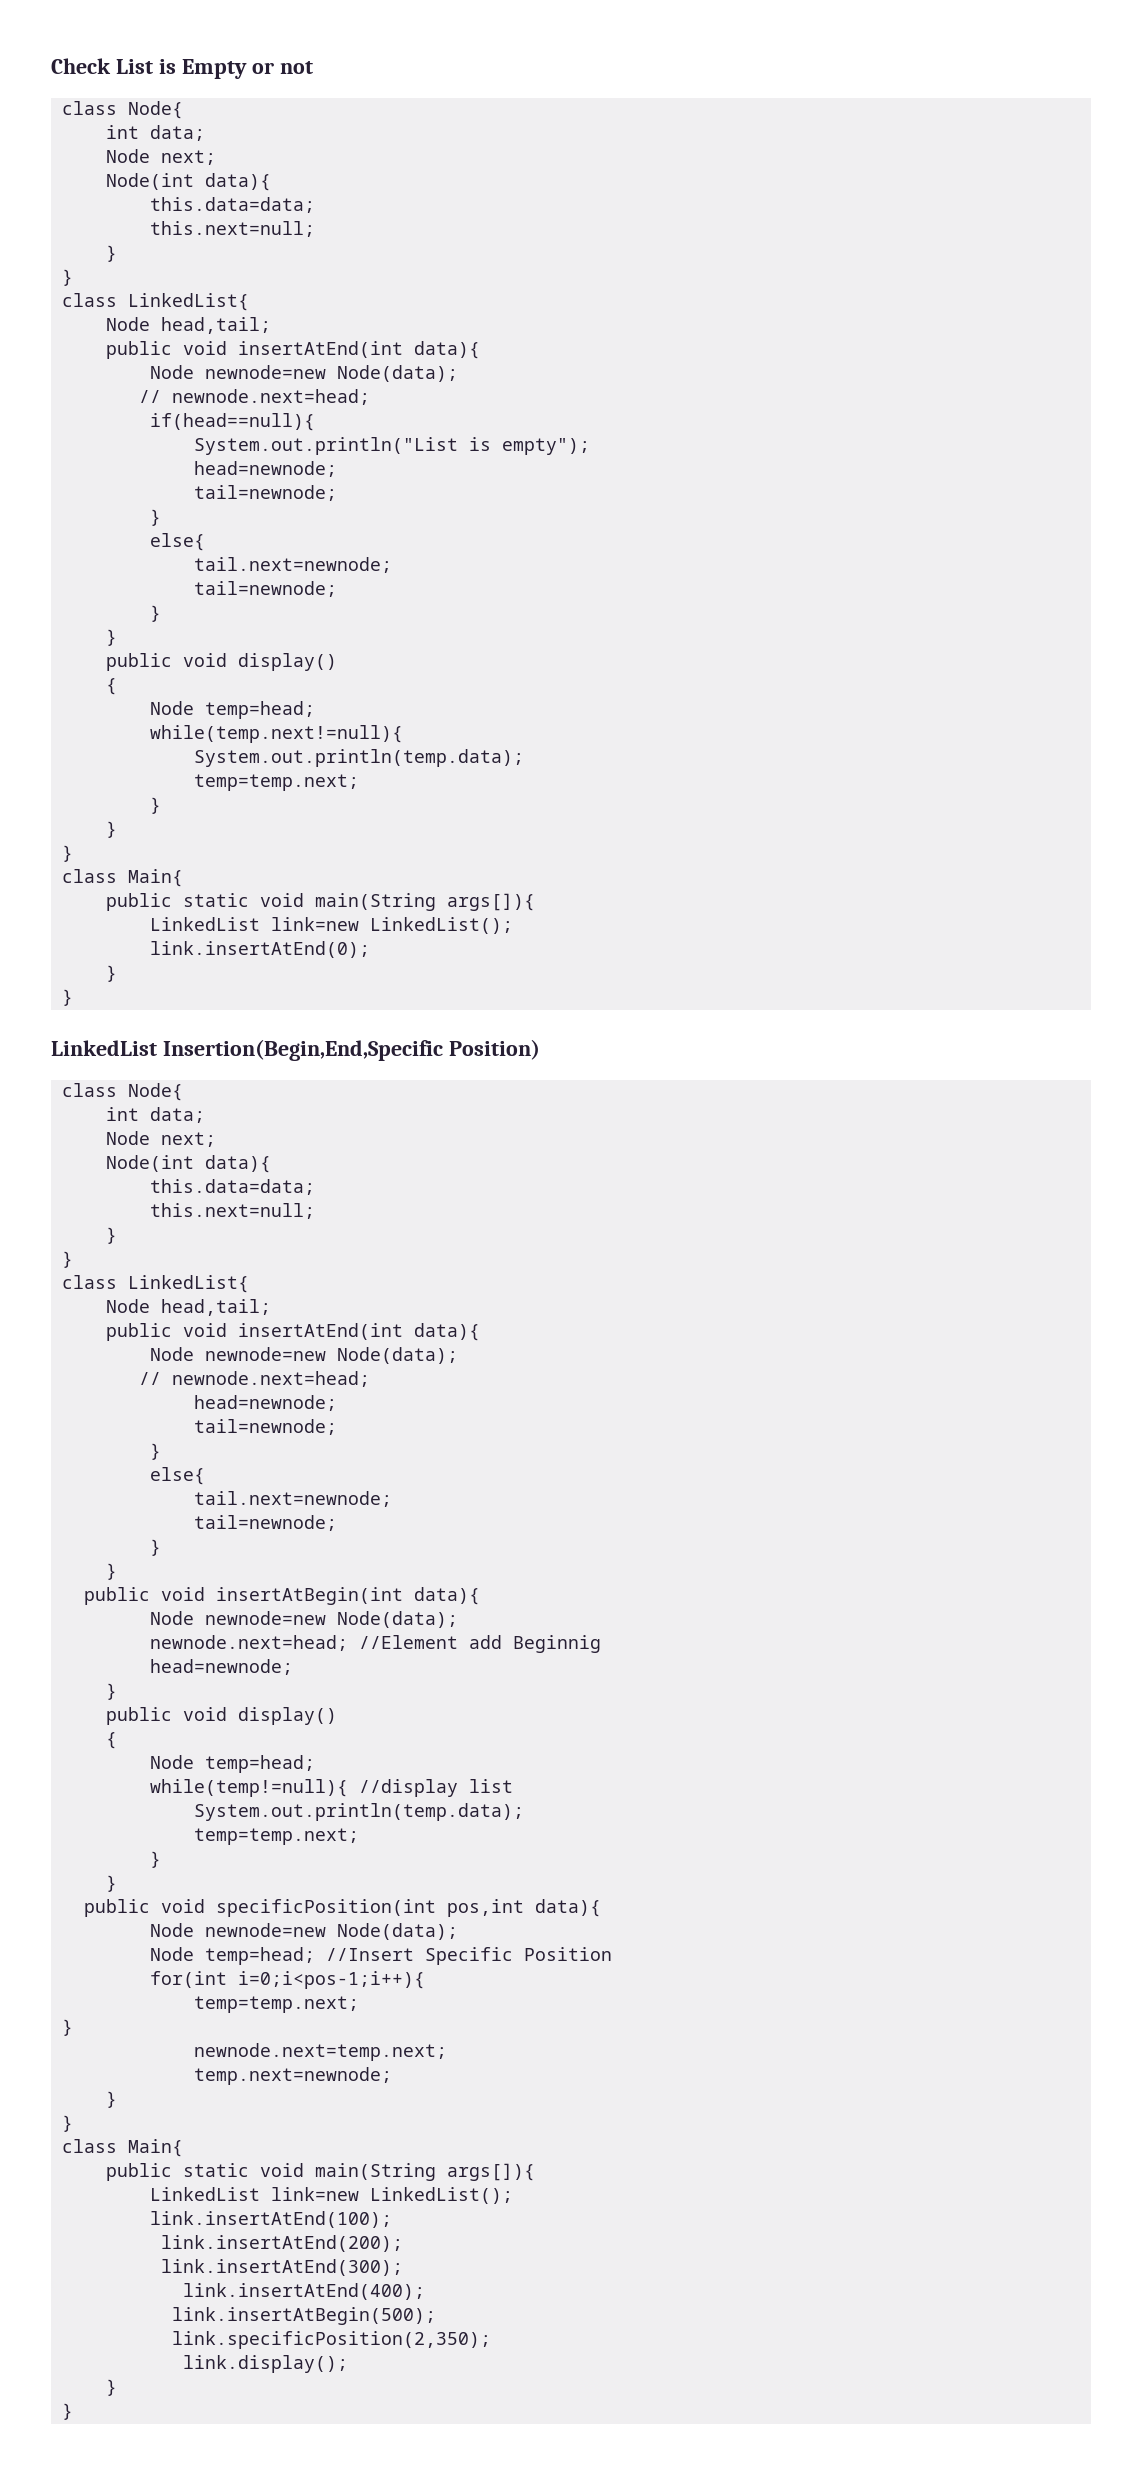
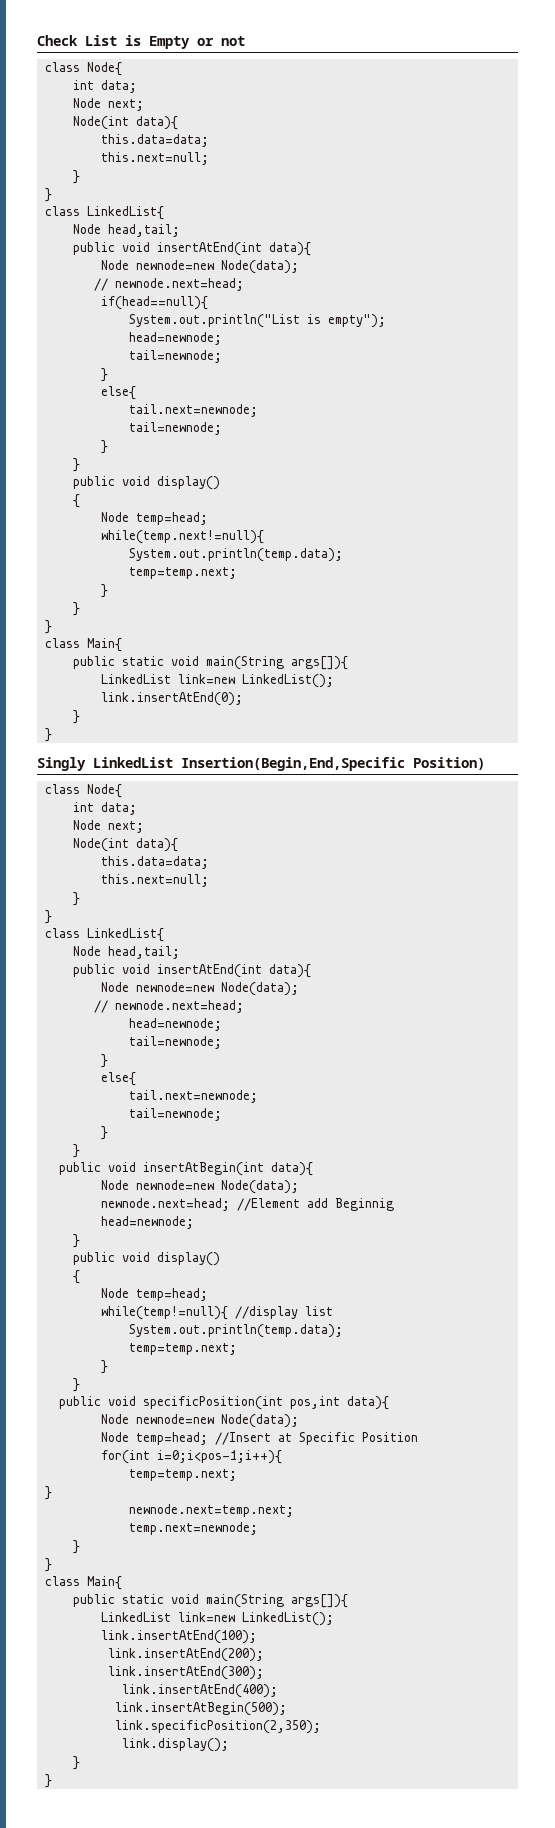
(74, 997) none -> [37,757,86,771] Singly
(415, 1954) none -> [277,1433,292,1442] at

